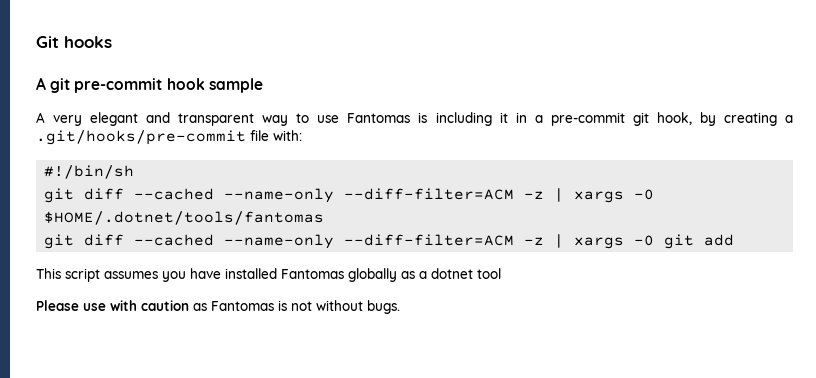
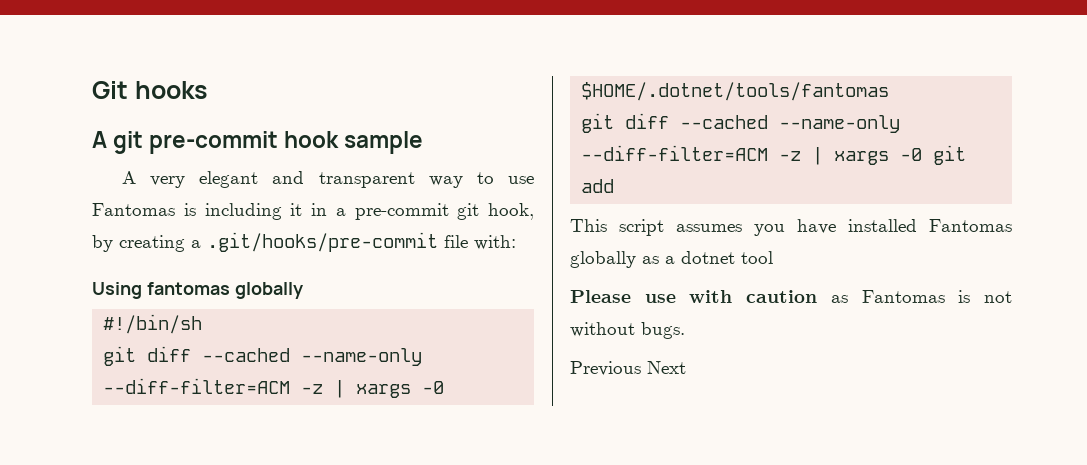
(302, 135) none -> [92,282,303,299] // Using fantomas globally
(400, 307) none -> [570,361,686,376] // Previous Next

